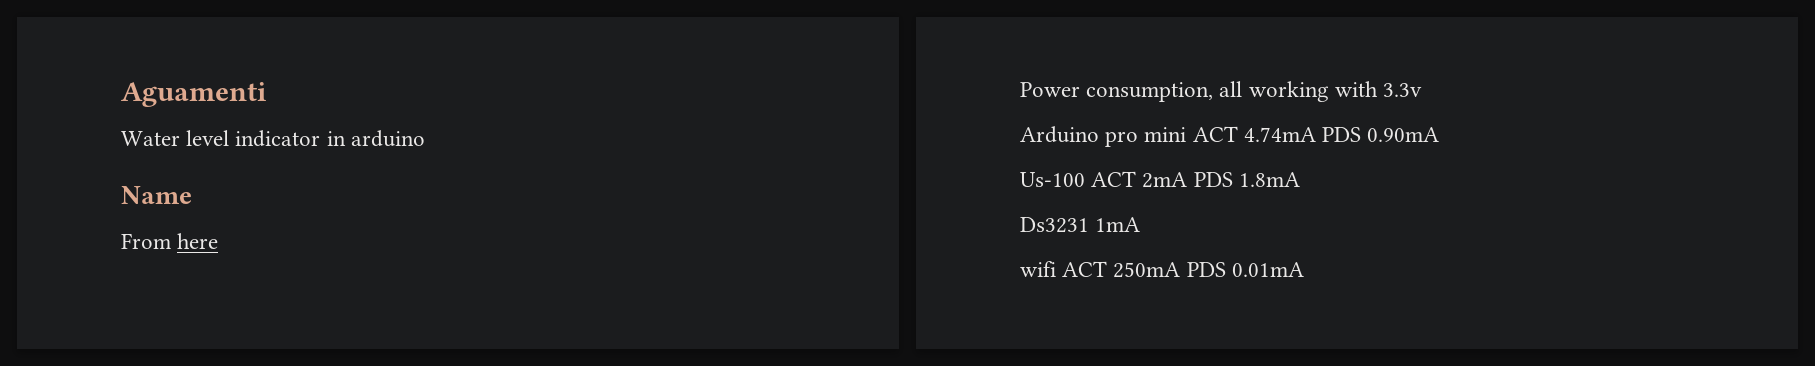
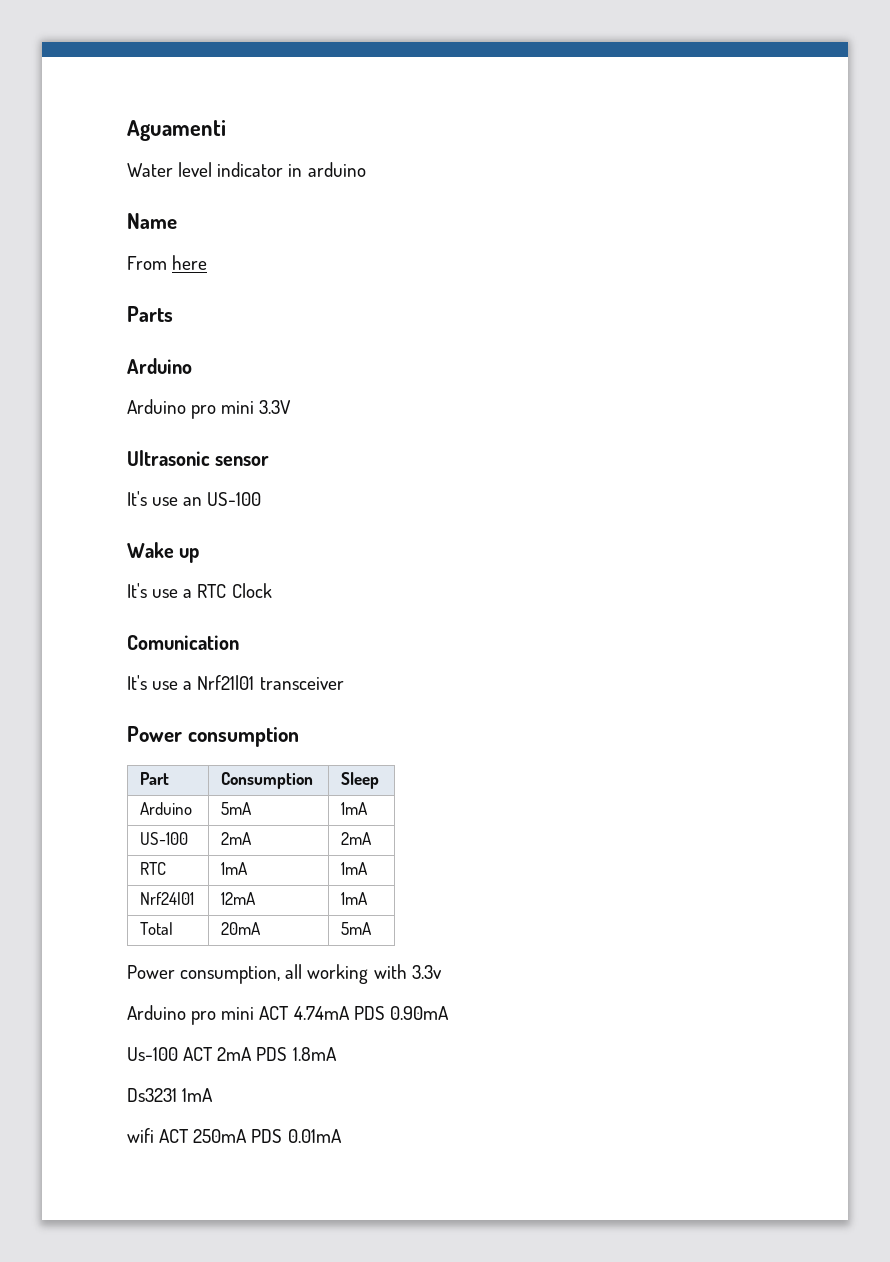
(219, 241) none -> [127,306,173,322] [127,358,192,374] [127,399,292,419] [127,450,270,466] [127,491,262,506] [127,542,200,563] [127,583,272,598] [127,635,239,650] [127,675,344,690] [127,726,299,747] [140,772,170,785] [221,772,314,789] [341,772,380,789] [140,802,193,815] [221,802,253,815] [341,802,369,815] [140,832,189,845] [221,832,253,845] [341,832,373,845] [140,862,167,875] [221,862,249,875] [341,862,369,875] [140,892,195,905] [221,892,257,905] [341,892,369,905] [140,922,174,935] [221,922,262,935] [341,922,373,935] // Parts // Arduino // Arduino pro mini 3.3V // Ultrasonic sensor // It's use an US-100 // Wake up // It's use a RTC Clock // Comunication // It's use a Nrf21l01 transceiver // Power consumption // Part | Consumption | Sleep // Arduino | 5mA | 1mA // US-100 | 2mA | 2mA // RTC | 1mA | 1mA // Nrf24l01 | 12mA | 1mA // Total | 20mA | 5mA

